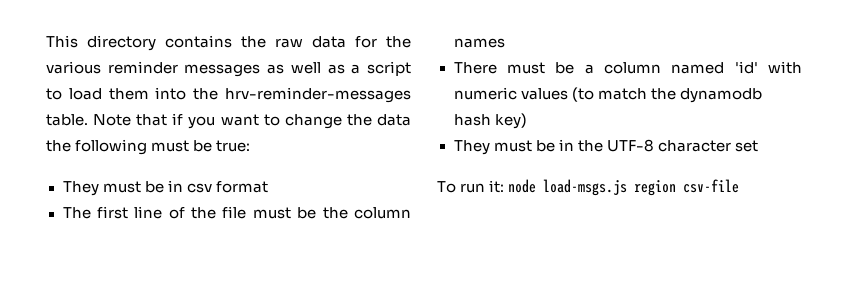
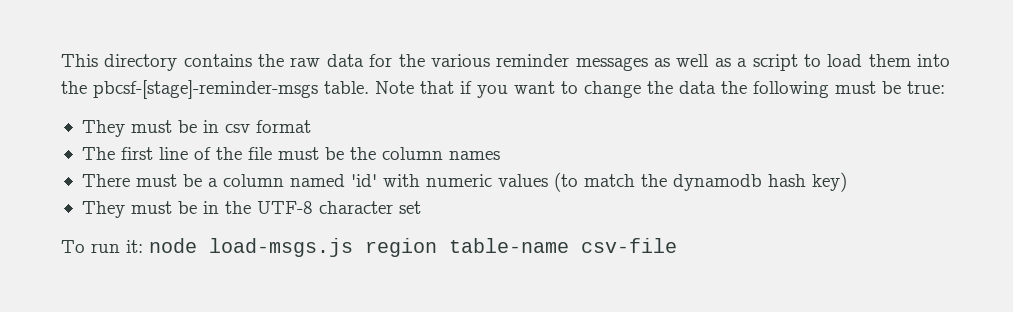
[225,87,411,103] hrv-reminder-messages -> [93,80,318,99] pbcsf-[stage]-reminder-msgs
(677, 188) none -> [449,238,569,253] table-name

